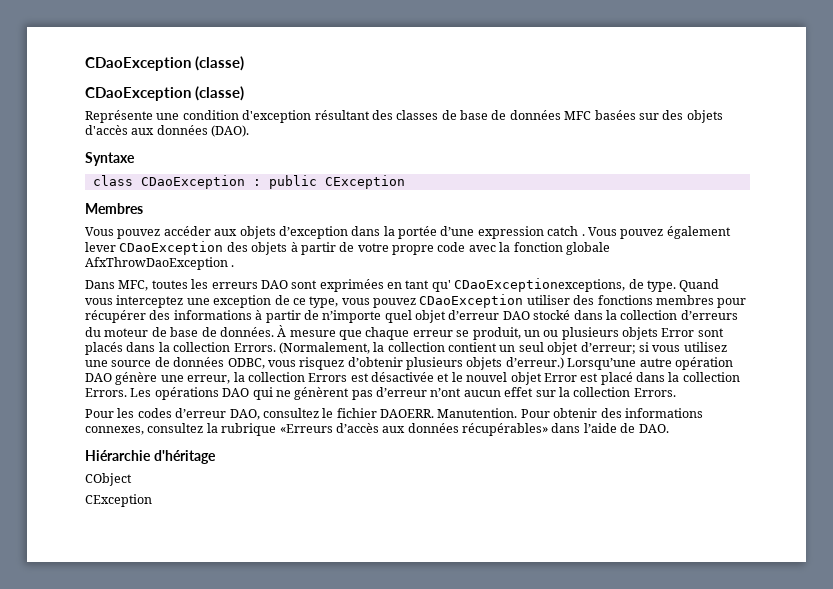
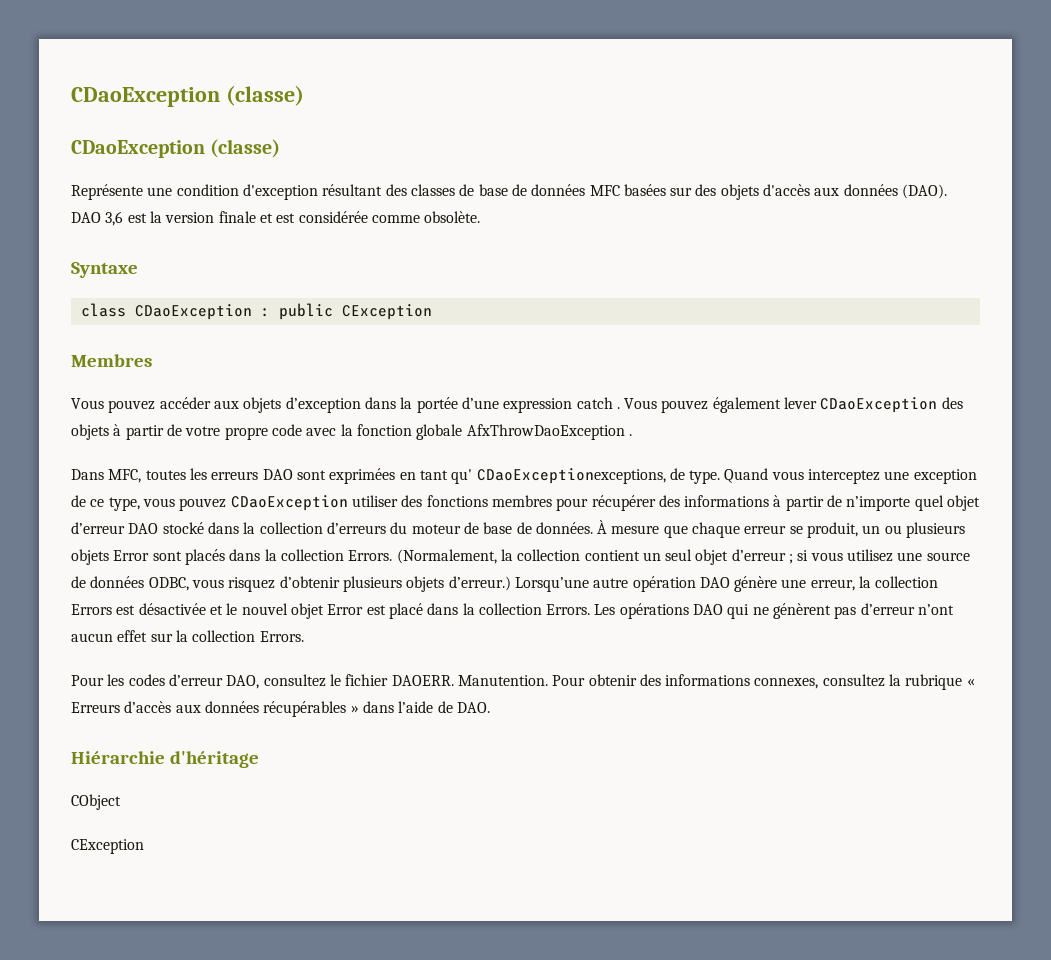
(250, 131) none -> [71,211,481,226] DAO 3,6 est la version finale et est considérée comme obsolète.
[580,342,636,354] d’erreur; -> [731,549,794,564] d’erreur ;
[279,423,548,436] «Erreurs d’accès aux données récupérables» -> [966,678,975,686] [71,701,359,717] « Erreurs d’accès aux données récupérables »

